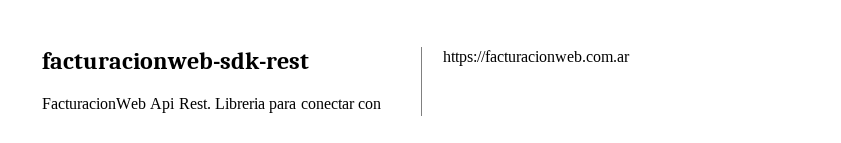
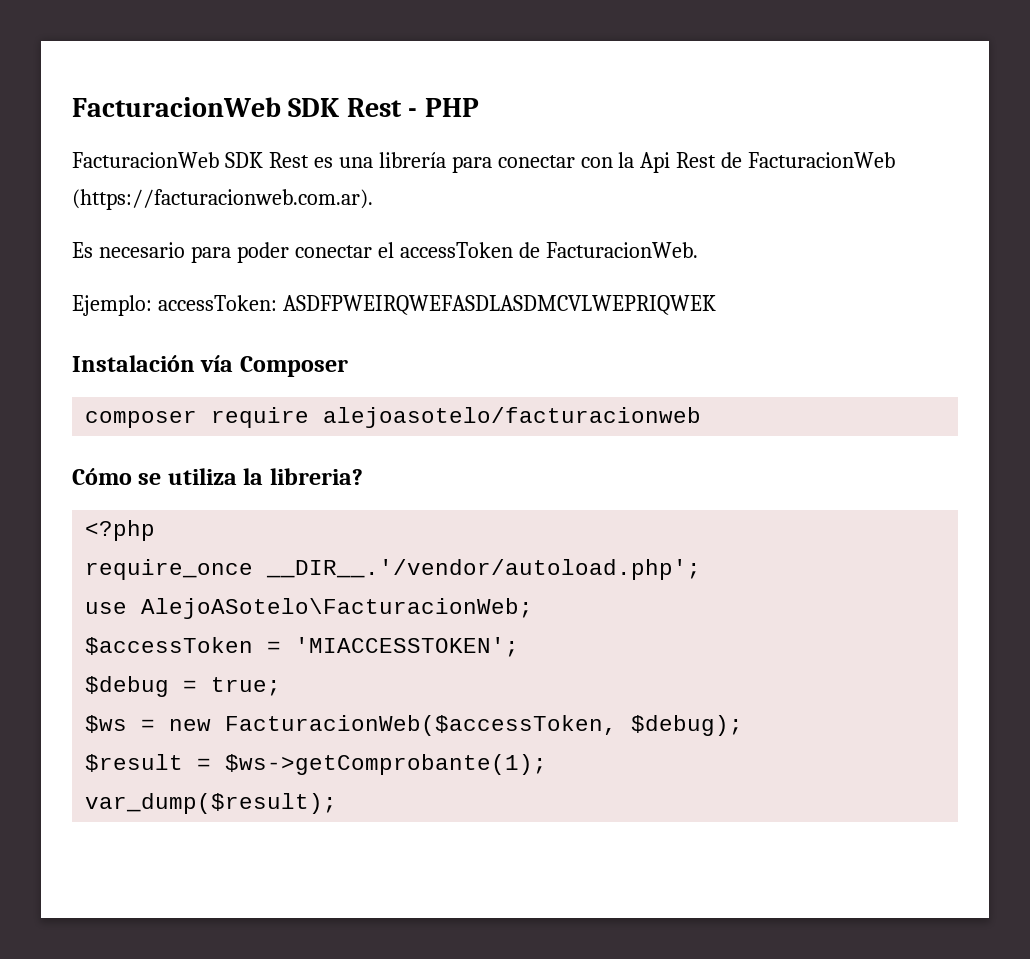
[42,52,309,69] [42,98,381,113] [443,50,630,66] facturacionweb-sdk-rest // FacturacionWeb Api Rest. Libreria para conectar con https://facturacionweb.com.ar -> [72,97,479,117] [72,152,896,173] [72,189,373,210] [72,242,698,263] [72,295,716,316] [72,355,348,377] [85,407,702,428] [72,468,363,485] [85,520,156,541] [85,559,702,580] [85,598,534,619] [85,637,520,657] [85,676,282,697] [85,715,744,736] [85,754,548,775] [85,793,338,814] FacturacionWeb SDK Rest - PHP // FacturacionWeb SDK Rest es una librería para conectar con la Api Rest de FacturacionWeb (https://facturacionweb.com.ar). // Es necesario para poder conectar el accessToken de FacturacionWeb. // Ejemplo: accessToken: ASDFPWEIRQWEFASDLASDMCVLWEPRIQWEK // Instalación vía Composer // composer require alejoasotelo/facturacionweb // Cómo se utiliza la libreria? // <?php // require_once __DIR__.'/vendor/autoload.php'; // use AlejoASotelo\FacturacionWeb; // $accessToken = 'MIACCESSTOKEN'; // $debug = true; // $ws = new FacturacionWeb($accessToken, $debug); // $result = $ws->getComprobante(1); // var_dump($result);

